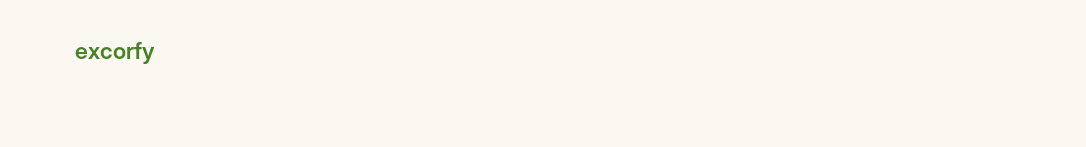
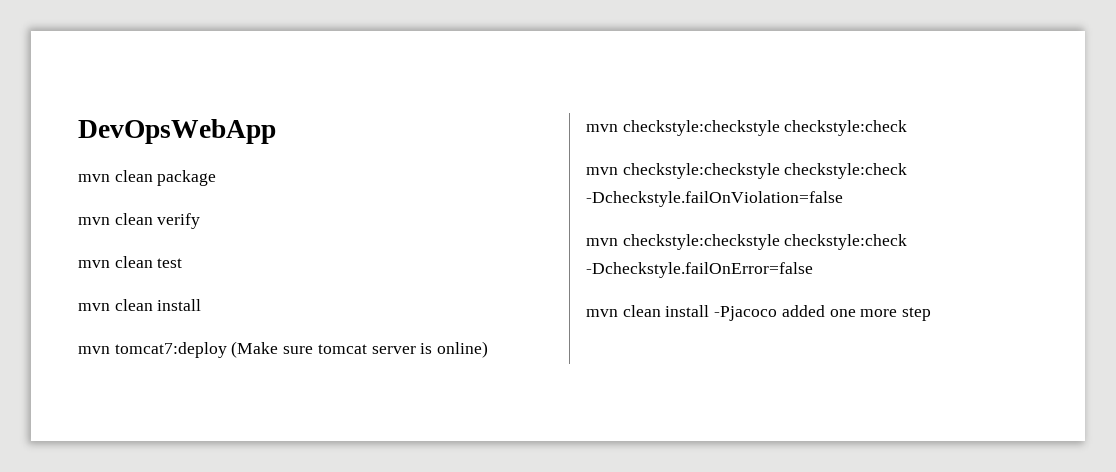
[75,42,155,64] excorfy -> [78,119,276,144] [78,170,217,186] [78,213,201,229] [78,256,183,268] [78,299,202,311] [78,341,489,358] [586,120,908,136] [586,163,908,179] [586,191,843,207] [586,234,908,250] [586,262,813,278] [586,305,932,321] DevOpsWebApp // mvn clean package // mvn clean verify // mvn clean test // mvn clean install // mvn tomcat7:deploy (Make sure tomcat server is online) // mvn checkstyle:checkstyle checkstyle:check // mvn checkstyle:checkstyle checkstyle:check -Dcheckstyle.failOnViolation=false // mvn checkstyle:checkstyle checkstyle:check -Dcheckstyle.failOnError=false // mvn clean install -Pjacoco added one more step

